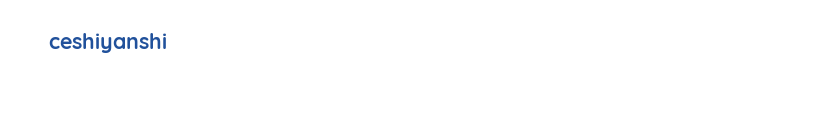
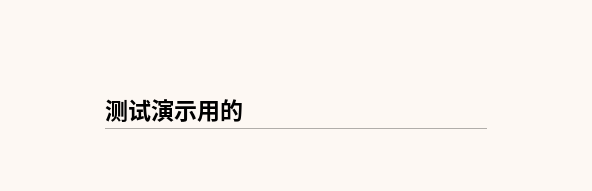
[49,33,167,53] ceshiyanshi -> [105,99,243,122] 测试演示用的

